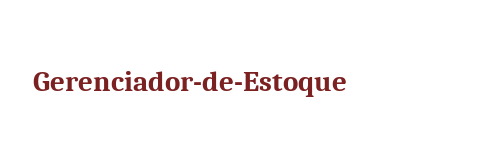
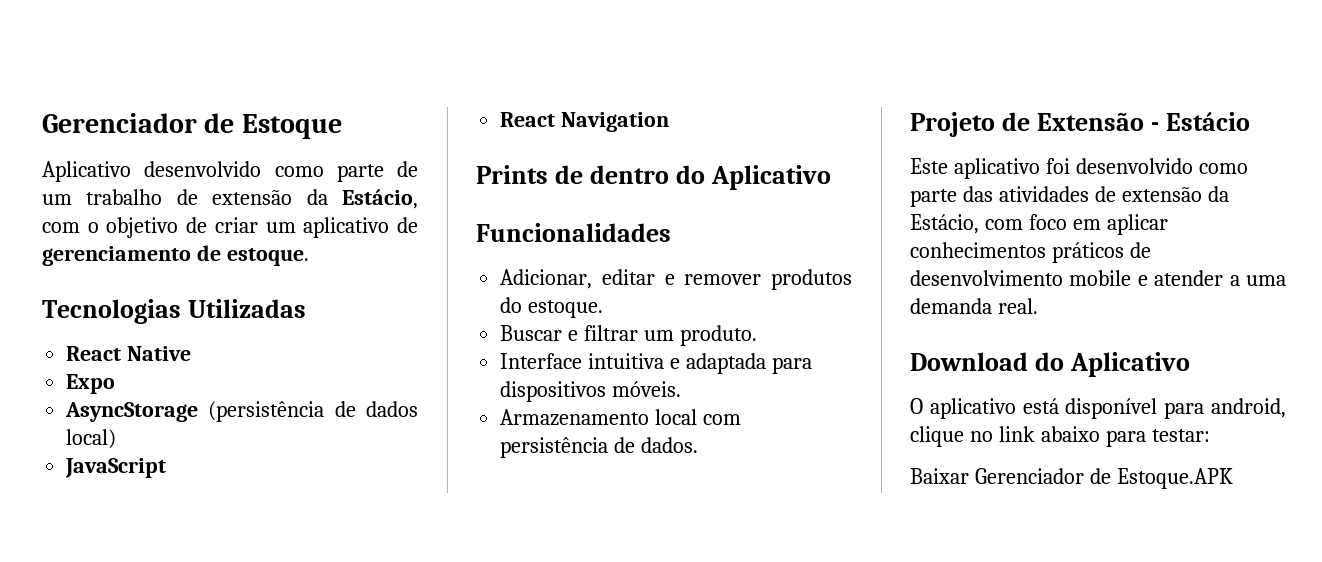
[33,71,347,97] Gerenciador-de-Estoque -> [42,113,342,139] [42,161,418,182] [42,189,418,209] [42,217,419,238] [42,245,309,266] [42,299,306,324] [66,346,192,361] [66,374,116,394] [65,401,418,422] [66,429,117,449] [65,458,167,478] [500,112,670,132] [476,165,831,190] [476,223,671,242] [500,269,852,290] [500,297,604,318] [500,325,757,346] [500,353,812,374] [500,381,682,402] [500,409,742,426] [500,437,699,458] [910,112,1250,137] [910,158,1248,179] [910,186,1229,207] [910,214,1168,235] [910,242,1151,263] [910,270,1286,286] [910,298,1038,314] [910,352,1190,377] [910,398,1286,419] [910,426,1210,447] [910,468,1233,489] Gerenciador de Estoque // Aplicativo desenvolvido como parte de um trabalho de extensão da Estácio, com o objetivo de criar um aplicativo de gerenciamento de estoque. // Tecnologias Utilizadas // React Native // Expo // AsyncStorage (persistência de dados local) // JavaScript // React Navigation // Prints de dentro do Aplicativo // Funcionalidades // Adicionar, editar e remover produtos do estoque. // Buscar e filtrar um produto. // Interface intuitiva e adaptada para dispositivos móveis. // Armazenamento local com persistência de dados. // Projeto de Extensão - Estácio // Este aplicativo foi desenvolvido como parte das atividades de extensão da Estácio, com foco em aplicar conhecimentos práticos de desenvolvimento mobile e atender a uma demanda real. // Download do Aplicativo // O aplicativo está disponível para android, clique no link abaixo para testar: // Baixar Gerenciador de Estoque.APK

